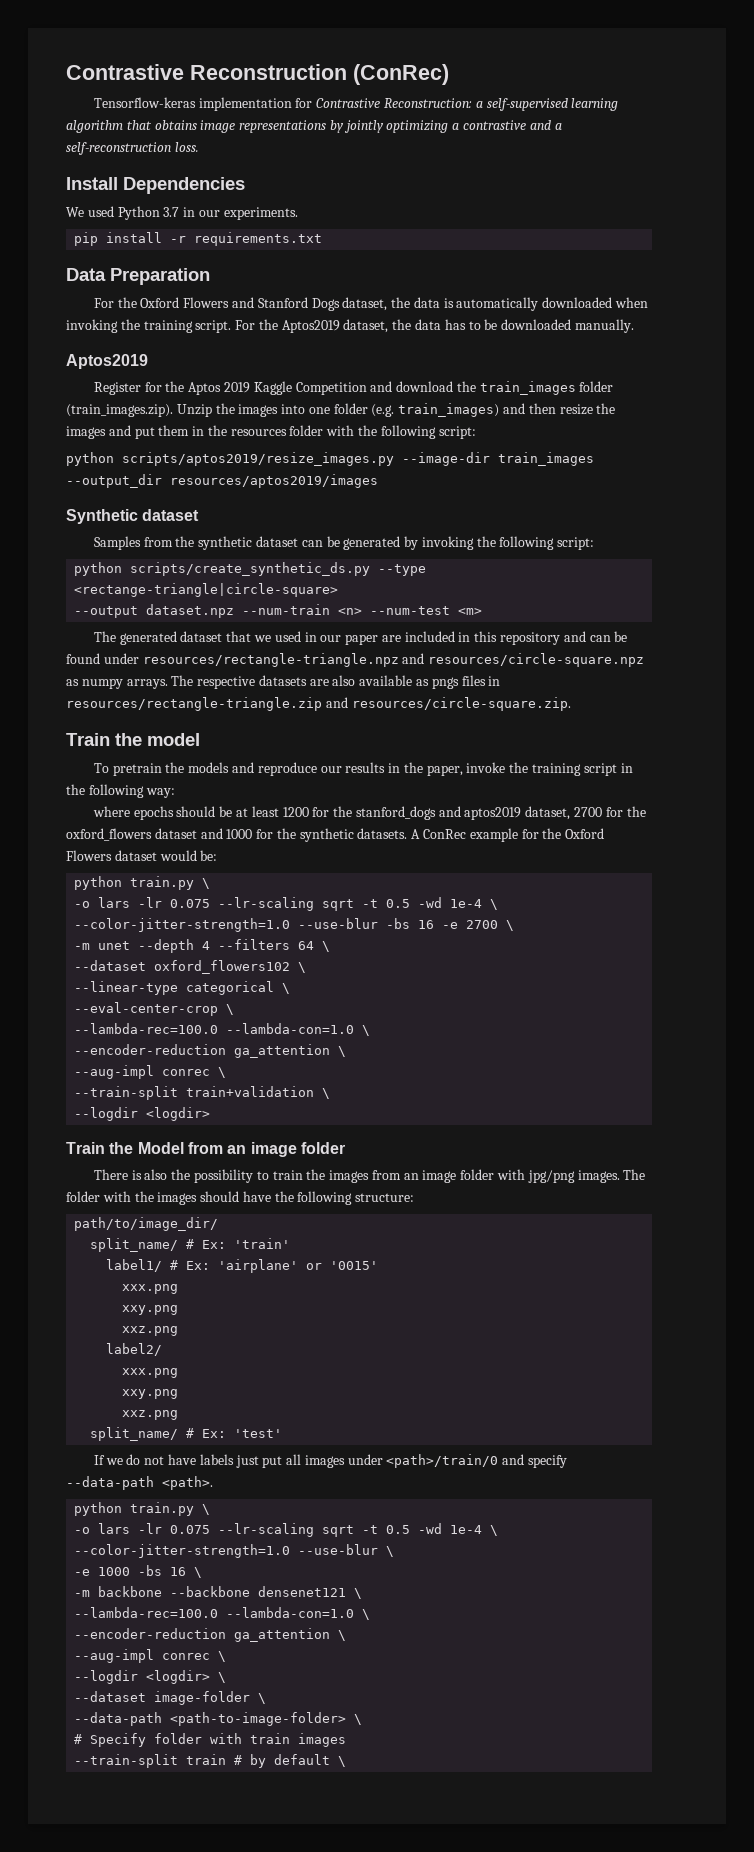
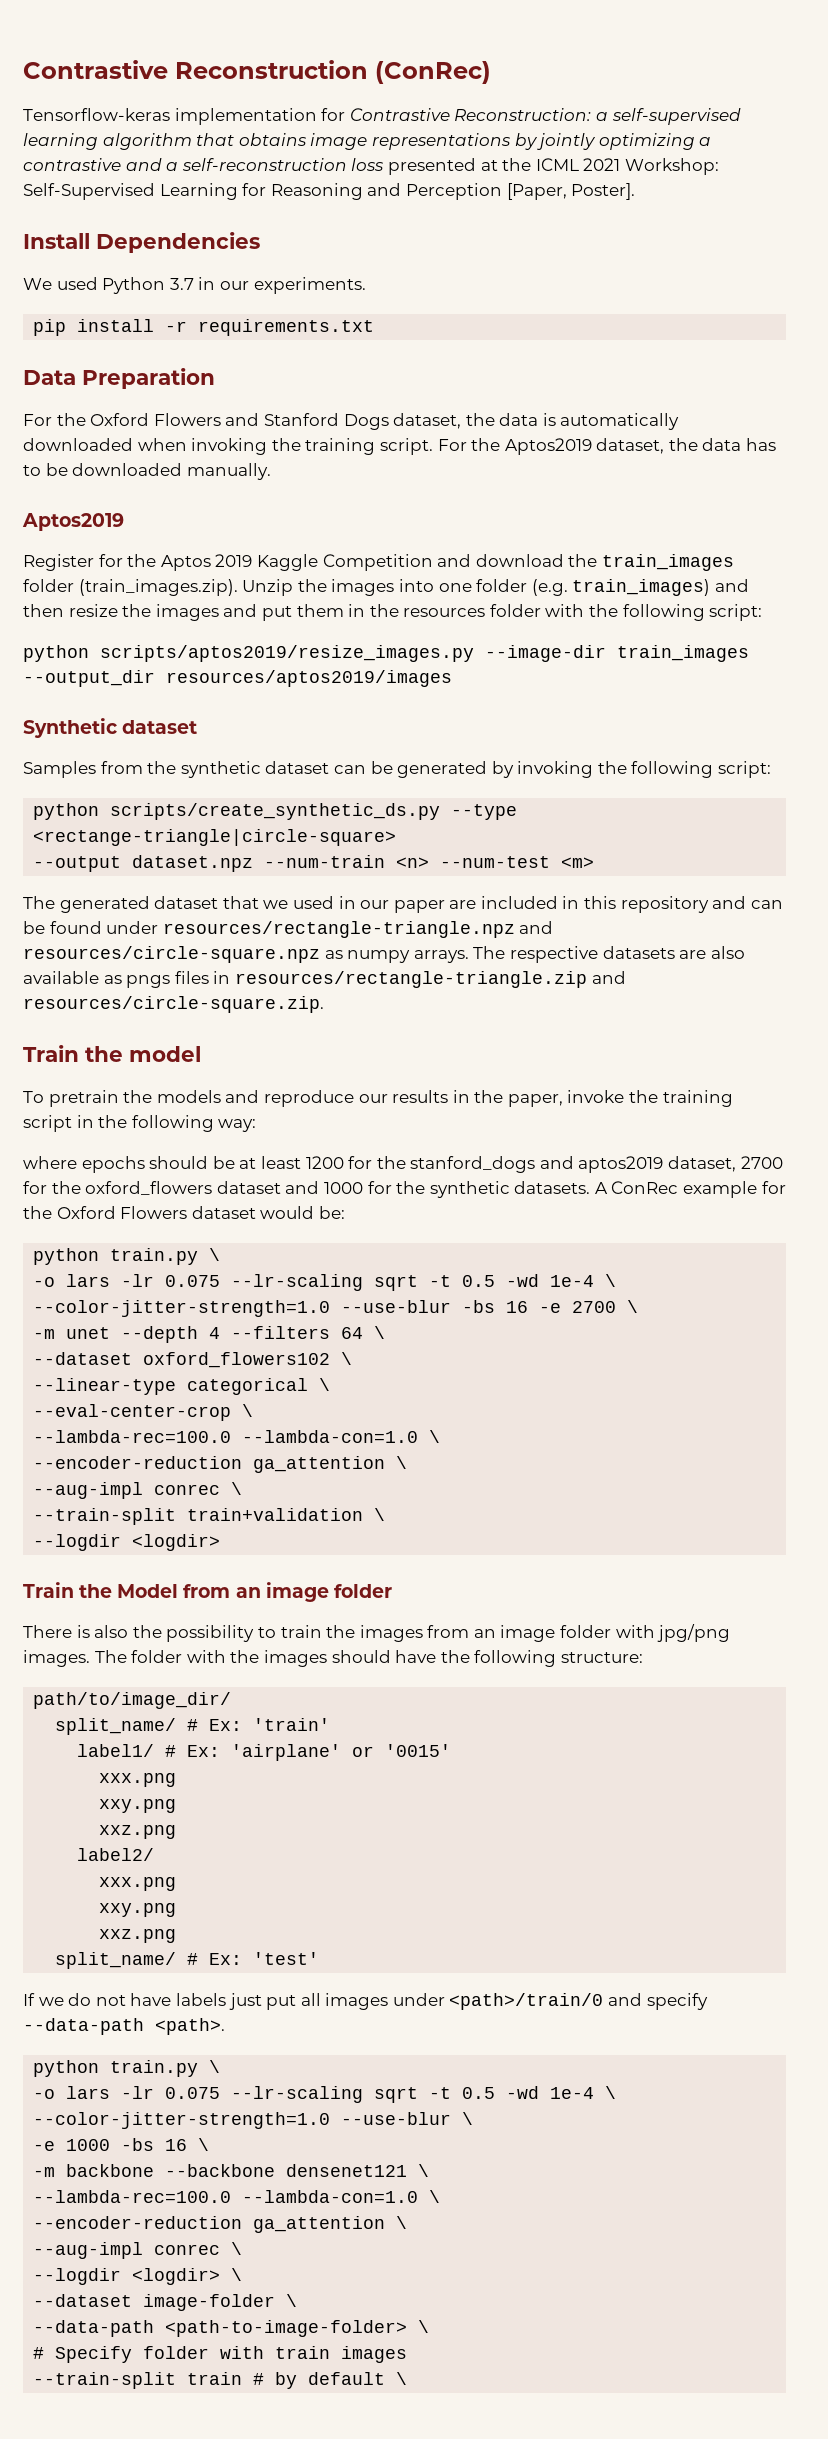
[174,142,199,152] loss. -> [351,158,719,175] [23,183,636,200] loss presented at the ICML 2021 Workshop: Self-Supervised Learning for Reasoning and Perception [Paper, Poster].

